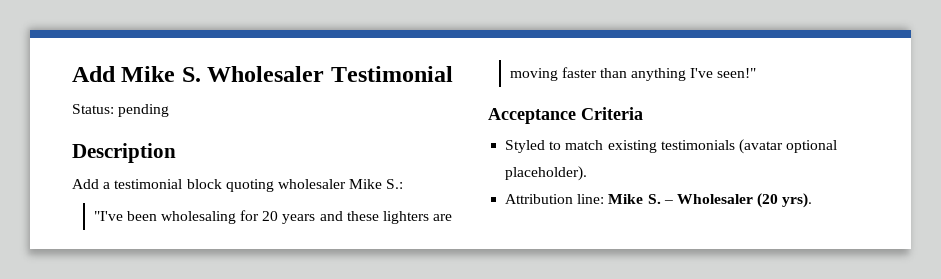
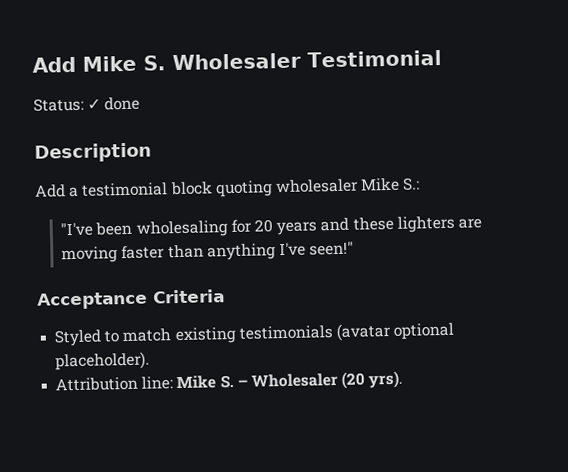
[118,104,170,117] pending -> [87,96,141,111] ✓ done

